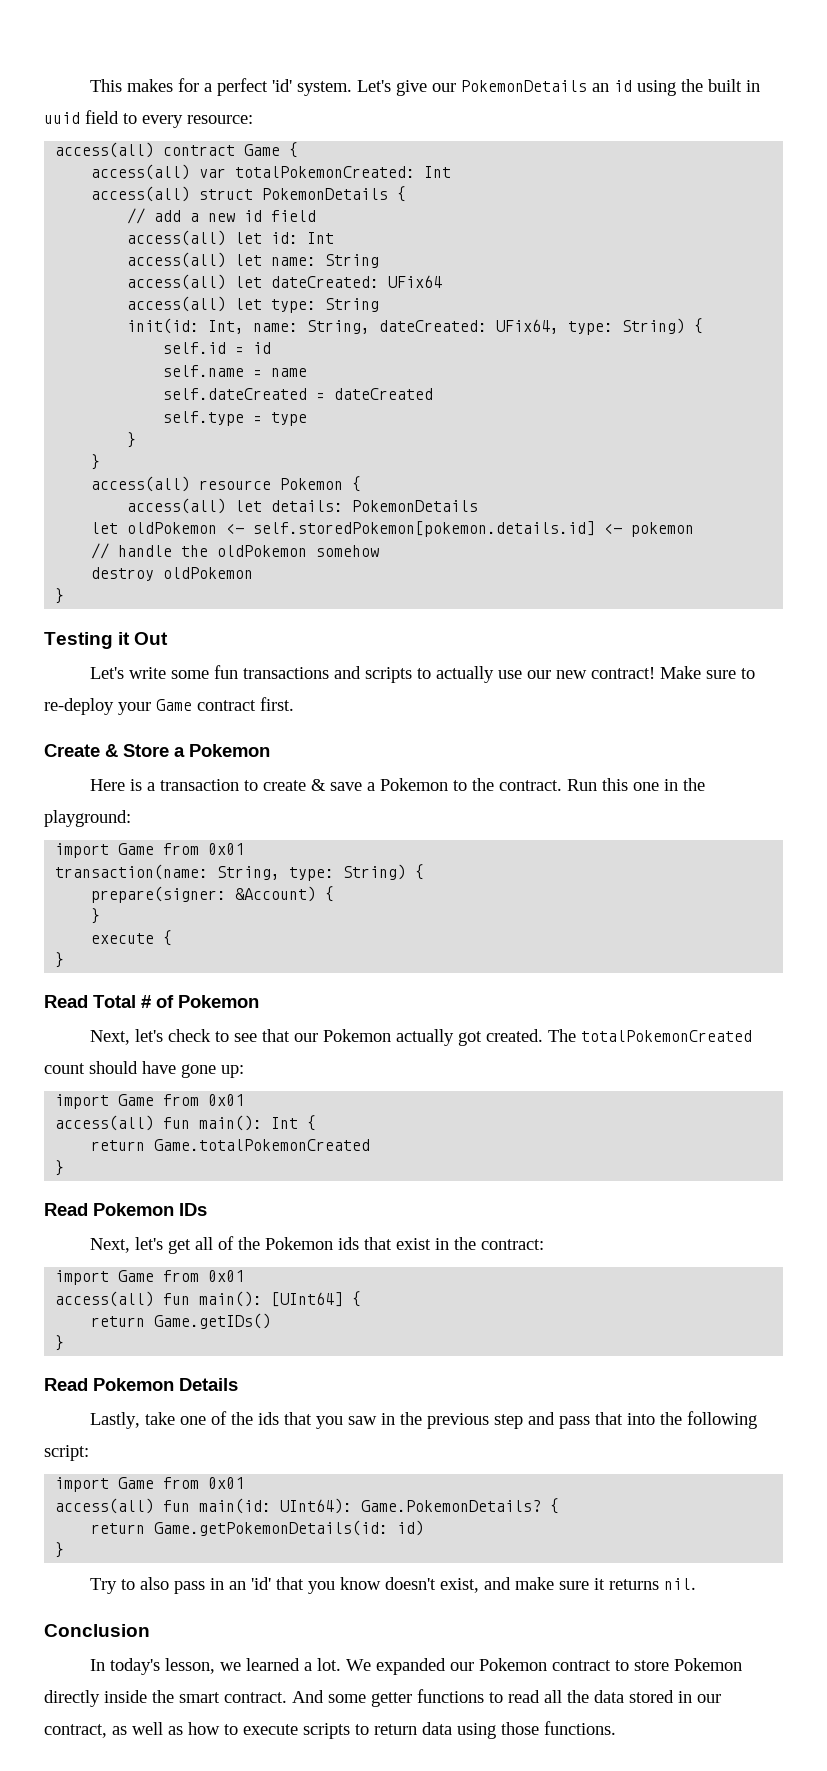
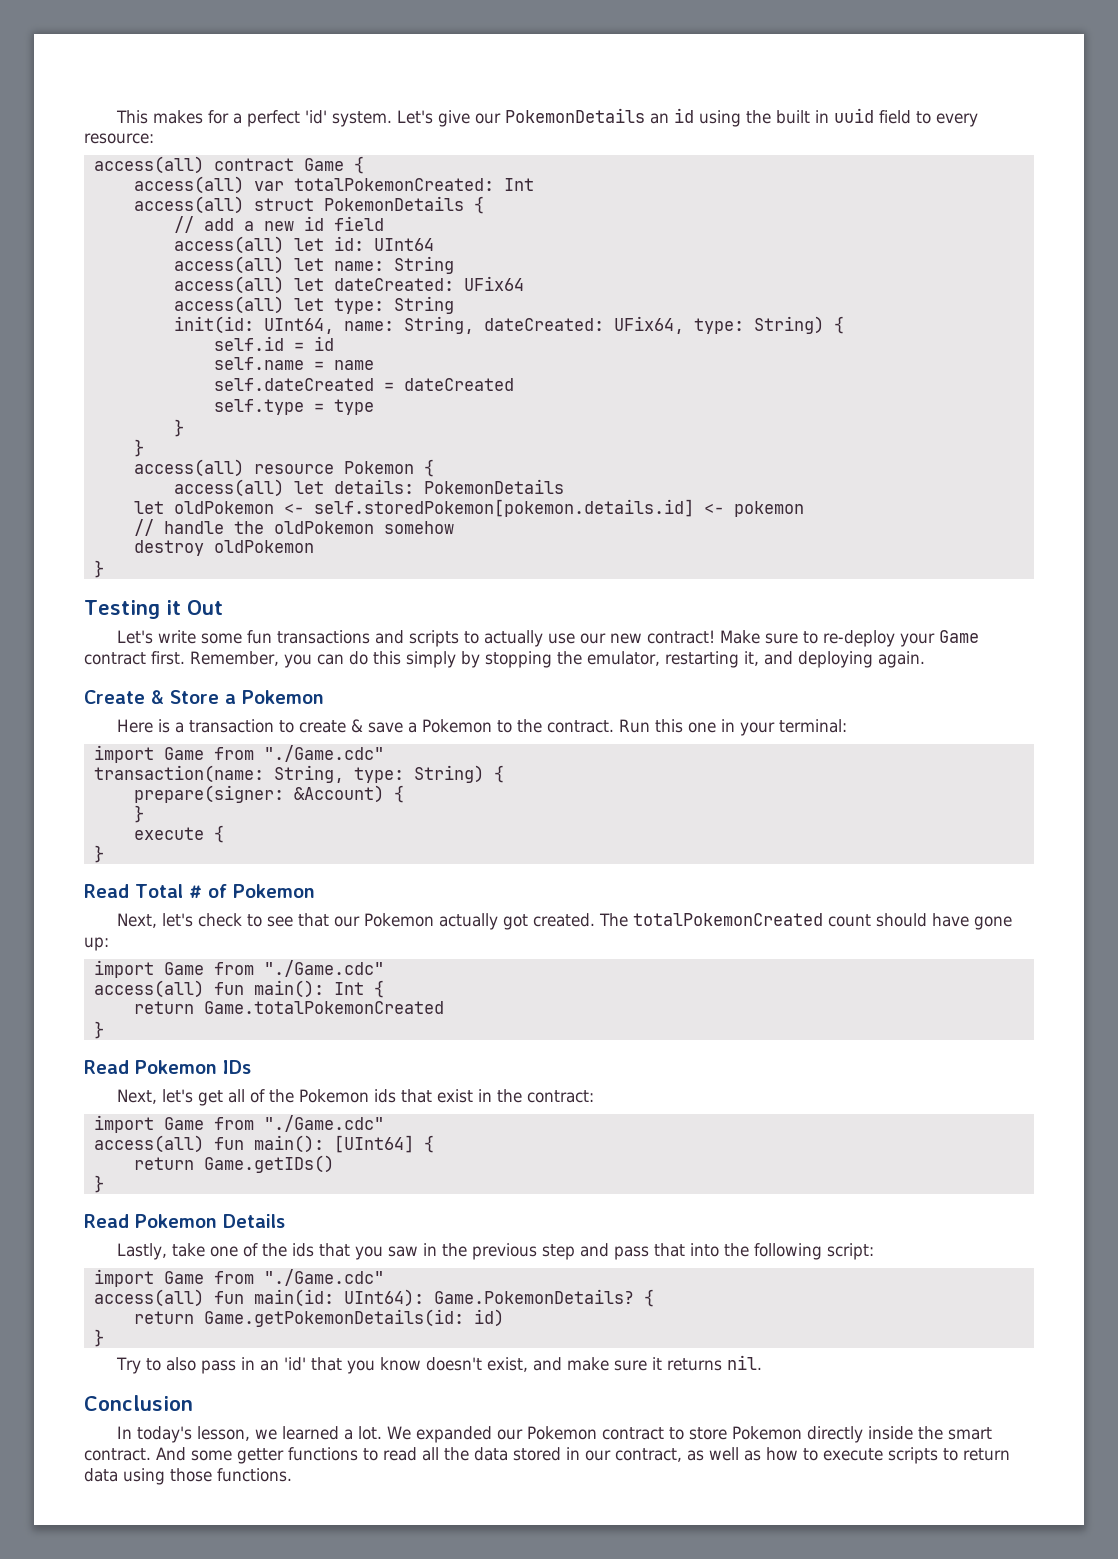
[307,232,335,244] Int -> [373,238,434,251] UInt64
[208,320,245,334] Int, -> [263,318,334,334] UInt64,
(294, 704) none -> [190,651,925,668] Remember, you can do this simply by stopping the emulator, restarting it, and deploying again.
[682,778,705,791] [44,810,131,827] [55,843,245,858] the playground: // import Game from 0x01 -> [740,719,848,736] [93,745,384,763] your terminal: // import Game from "./Game.cdc"
[208,1094,245,1106] 0x01 -> [263,960,384,977] "./Game.cdc"
[208,1270,245,1282] 0x01 -> [263,1115,384,1132] "./Game.cdc"
[208,1477,245,1489] 0x01 -> [263,1269,384,1286] "./Game.cdc"

